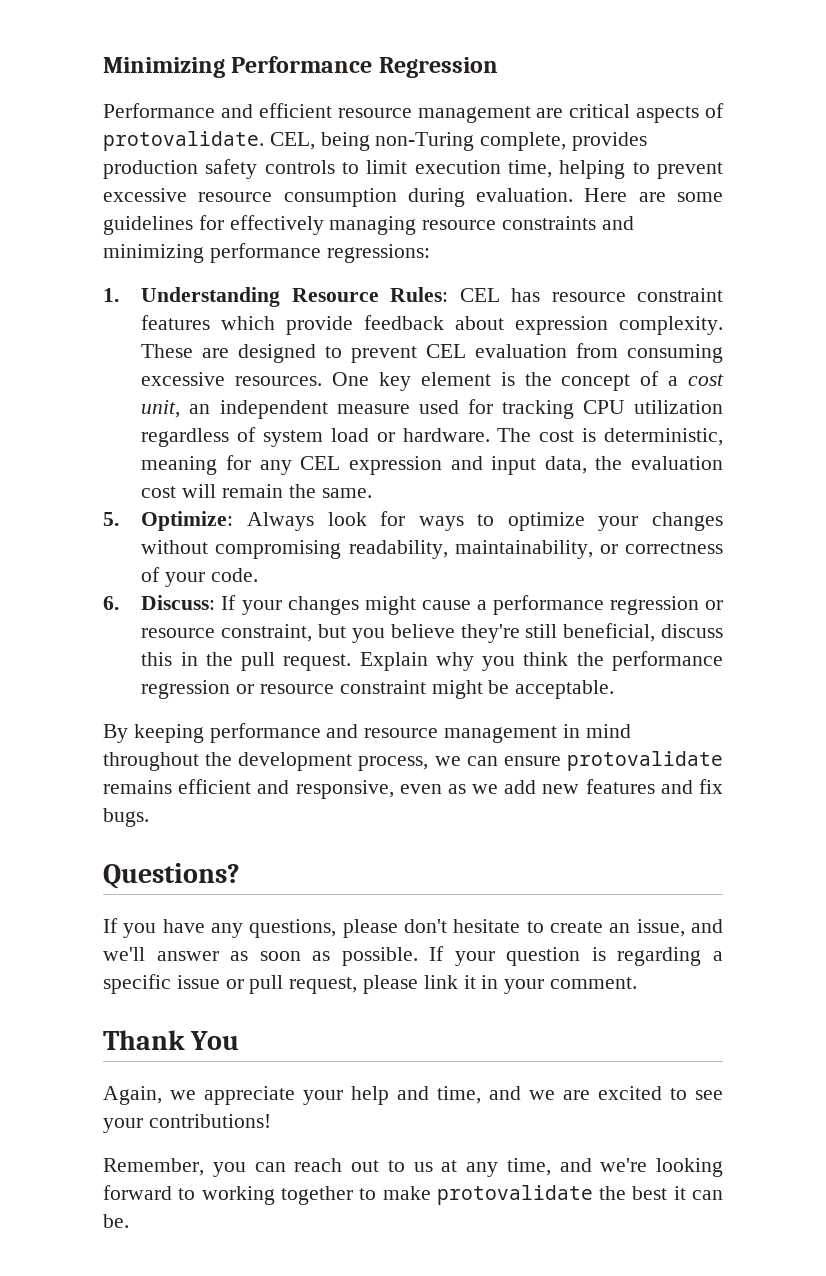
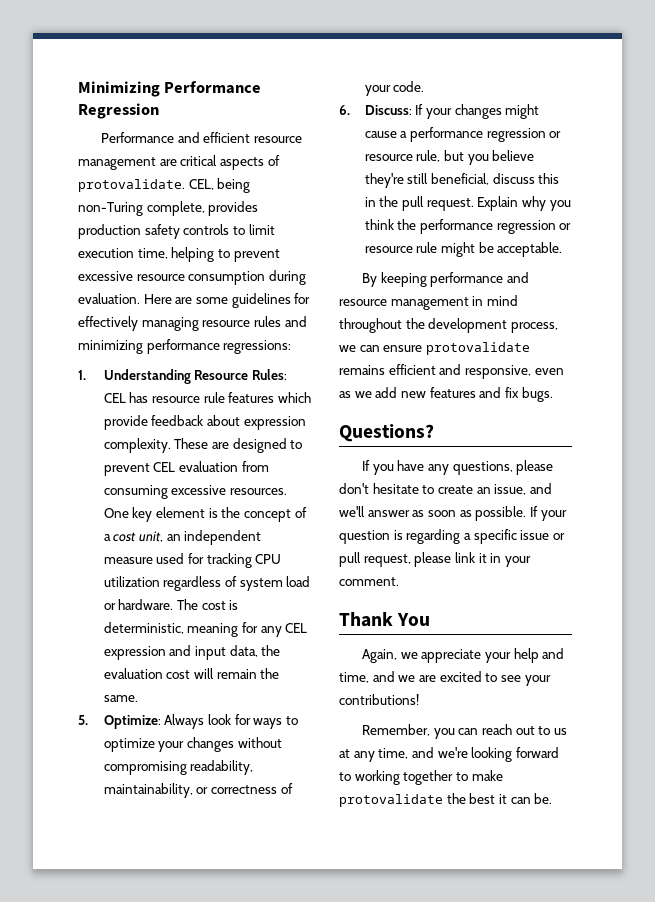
[502,216,597,230] constraints -> [253,316,281,327] rules
[636,288,723,302] constraint -> [203,392,225,403] rule
[221,624,313,642] constraint, -> [416,150,441,162] rule,
[339,680,426,694] constraint -> [416,242,438,253] rule

